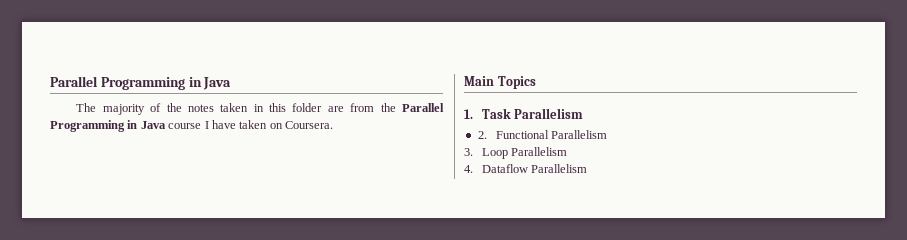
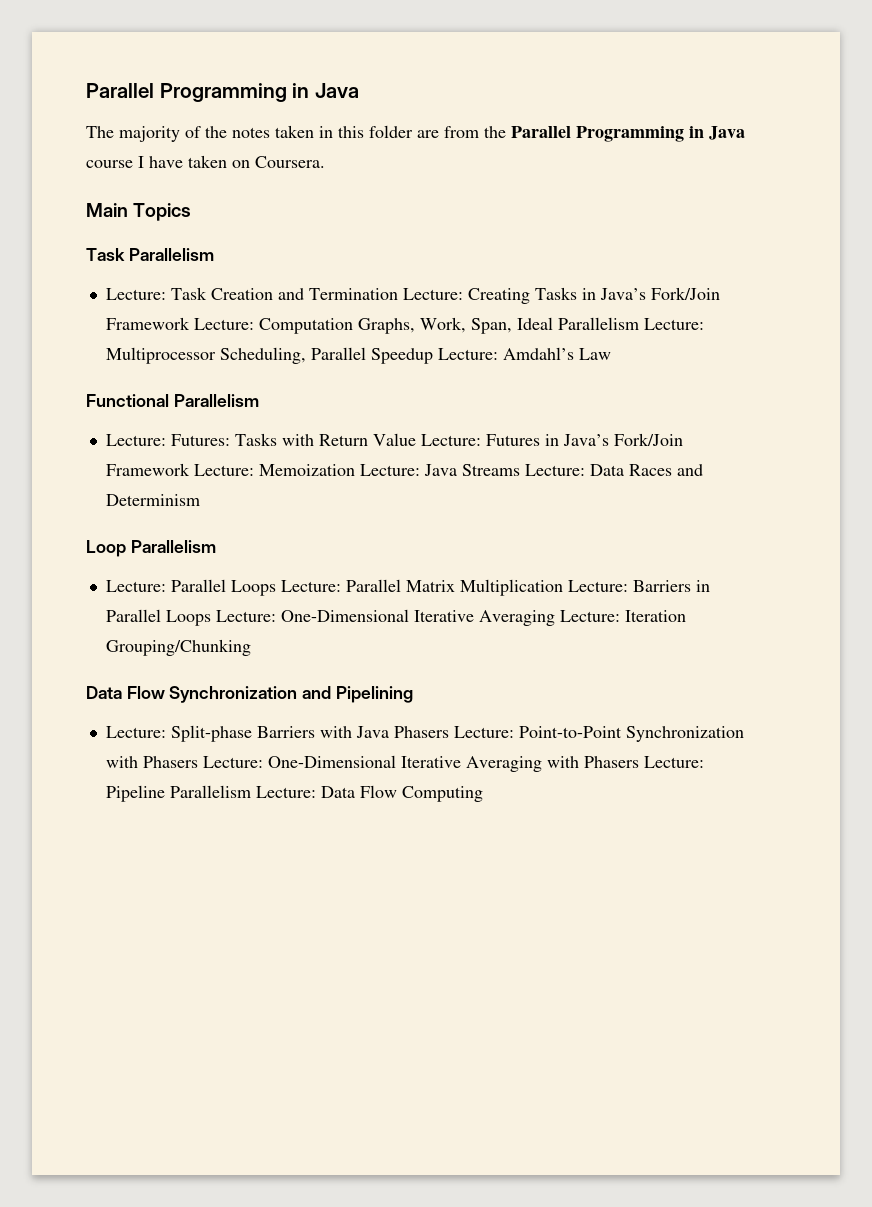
[464,109,473,119] 1. -> (192, 212) none
[477,130,607,139] [464,147,568,159] [464,164,588,173] 2. Functional Parallelism // 3. Loop Parallelism // 4. Dataflow Parallelism -> [105,287,720,304] [105,317,704,334] [105,347,611,364] [86,394,259,407] [105,433,683,446] [105,463,703,476] [105,494,200,506] [86,540,216,557] [105,579,710,596] [105,609,686,626] [105,639,251,656] [86,686,413,703] [105,725,744,742] [105,755,704,772] [105,785,483,802] Lecture: Task Creation and Termination Lecture: Creating Tasks in Java’s Fork/Join Framework Lecture: Computation Graphs, Work, Span, Ideal Parallelism Lecture: Multiprocessor Scheduling, Parallel Speedup Lecture: Amdahl’s Law // Functional Parallelism // Lecture: Futures: Tasks with Return Value Lecture: Futures in Java’s Fork/Join Framework Lecture: Memoization Lecture: Java Streams Lecture: Data Races and Determinism // Loop Parallelism // Lecture: Parallel Loops Lecture: Parallel Matrix Multiplication Lecture: Barriers in Parallel Loops Lecture: One-Dimensional Iterative Averaging Lecture: Iteration Grouping/Chunking // Data Flow Synchronization and Pipelining // Lecture: Split-phase Barriers with Java Phasers Lecture: Point-to-Point Synchronization with Phasers Lecture: One-Dimensional Iterative Averaging with Phasers Lecture: Pipeline Parallelism Lecture: Data Flow Computing

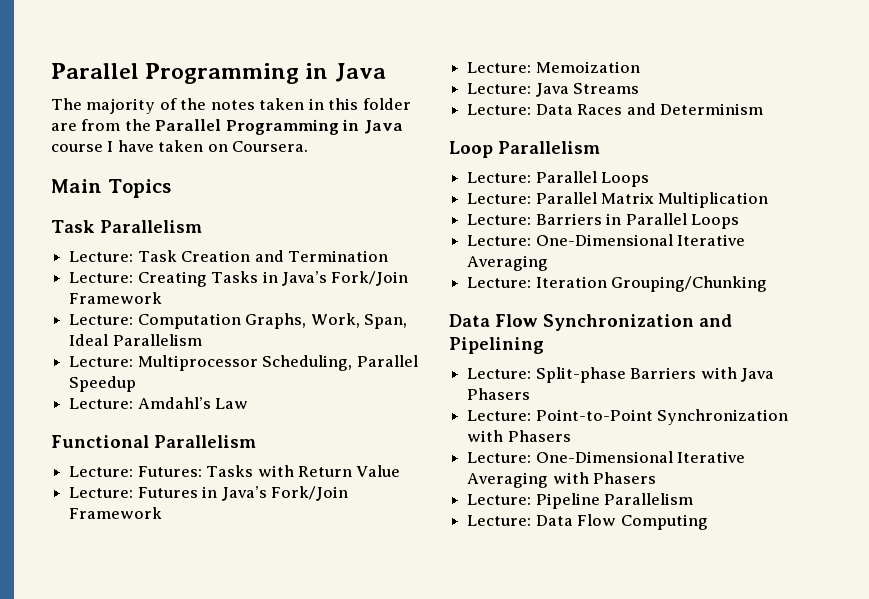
(398, 294) none -> (388, 256) //
(190, 323) none -> (163, 298) //
(639, 323) none -> (202, 340) //
(433, 356) none -> (137, 384) //
(416, 439) none -> (401, 471) //
(190, 469) none -> (163, 513) //
(355, 470) none -> (640, 67) //
(520, 470) none -> (640, 88) //
(276, 588) none -> (650, 179) //
(563, 587) none -> (768, 200) //
[215,609,555,626] Lecture: One-Dimensional Iterative Averaging -> [467,234,746,246] [467,255,549,271] // Lecture: One-Dimensional Iterative Averaging //
(449, 732) none -> (531, 394) //
(198, 762) none -> (571, 436) //
(639, 762) none -> (657, 478) //
(251, 791) none -> (694, 499) //

